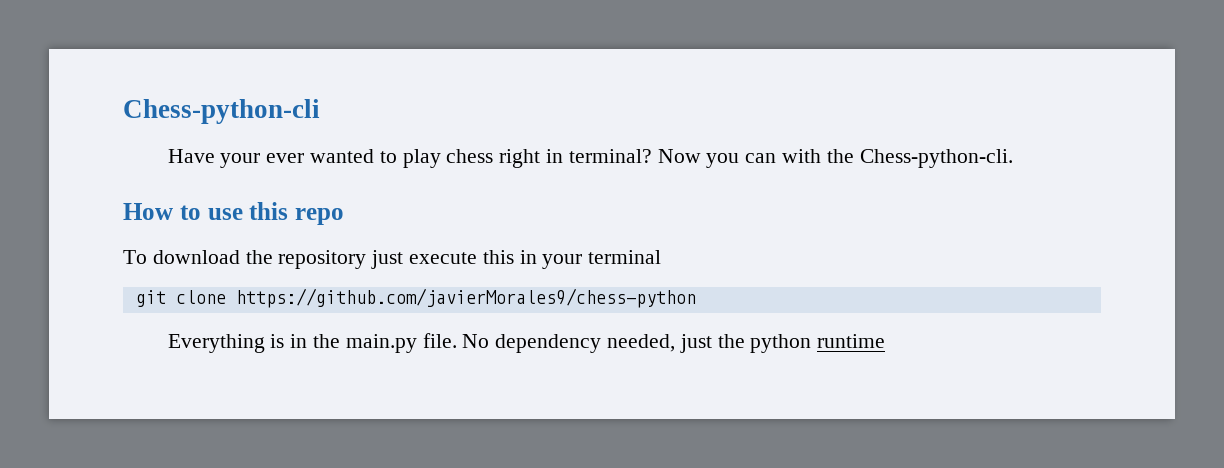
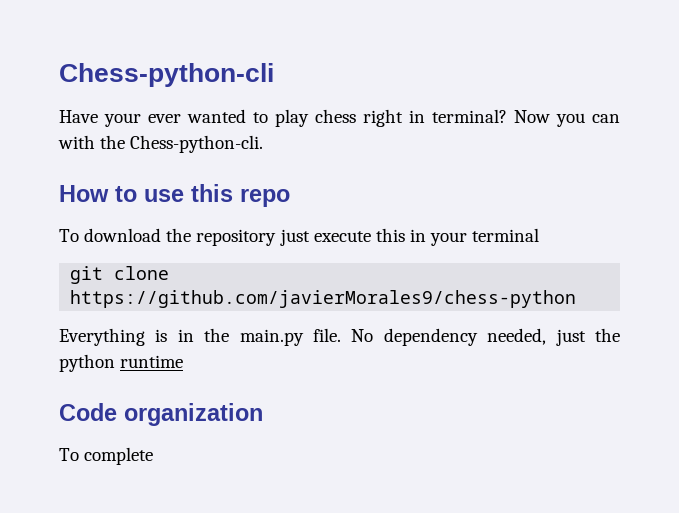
(886, 341) none -> [59,403,263,426] [59,447,154,465] // Code organization // To complete

